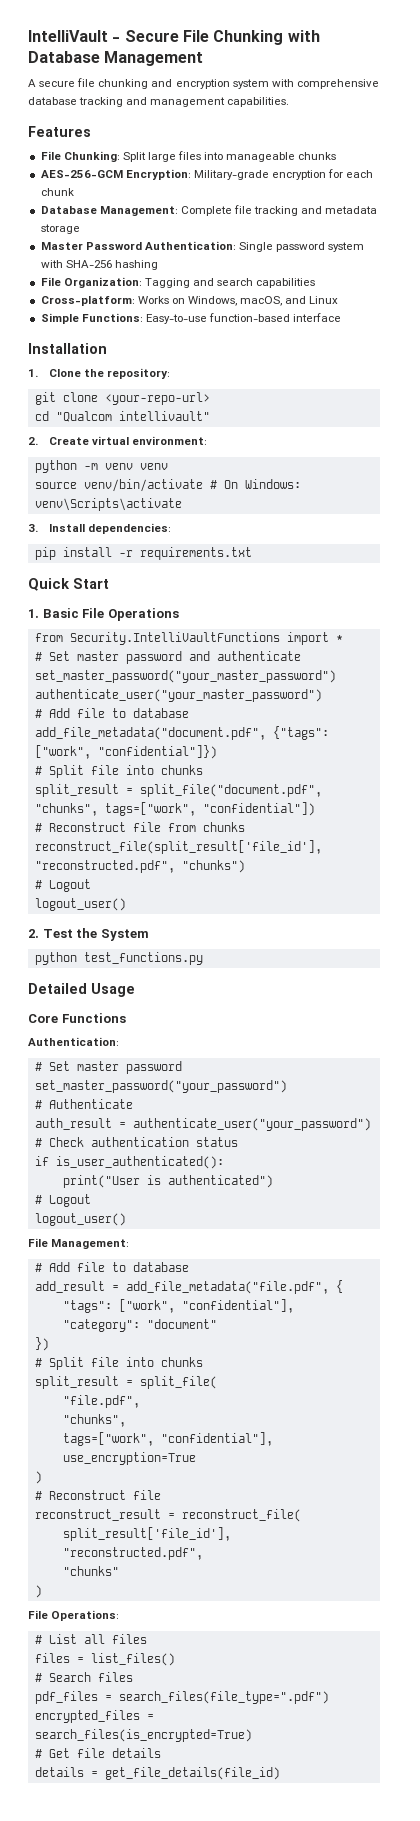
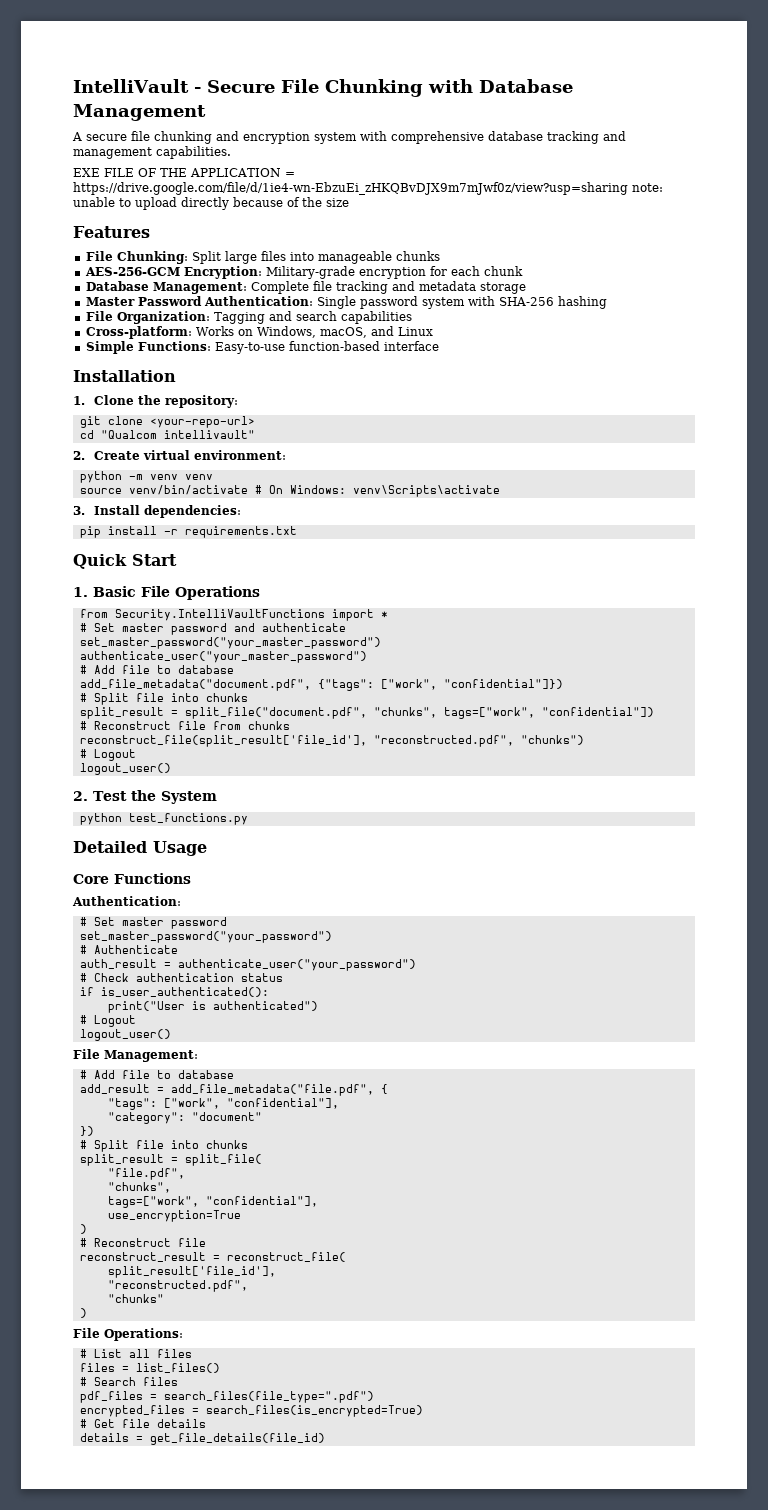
(290, 102) none -> [73,168,295,177] [73,182,663,195] [73,197,349,210] // EXE FILE OF THE APPLICATION = https://drive.google.com/file/d/1ie4-wn-EbzuEi_zHKQBvDJX9m7mJwf0z/view?usp=sharing note: unable to upload directly because of the size

